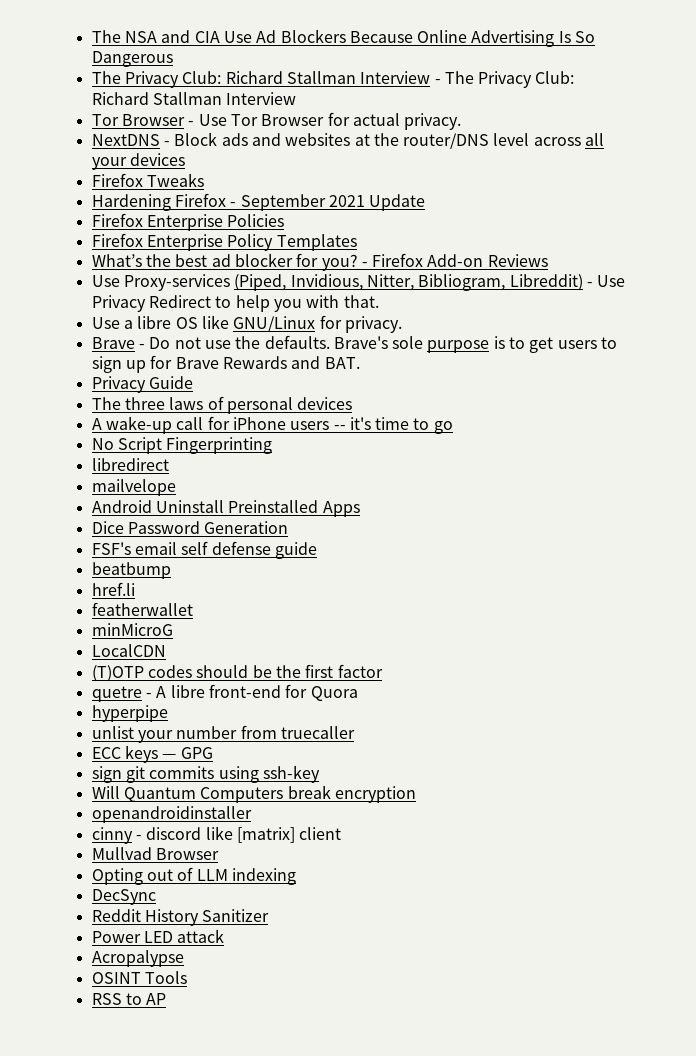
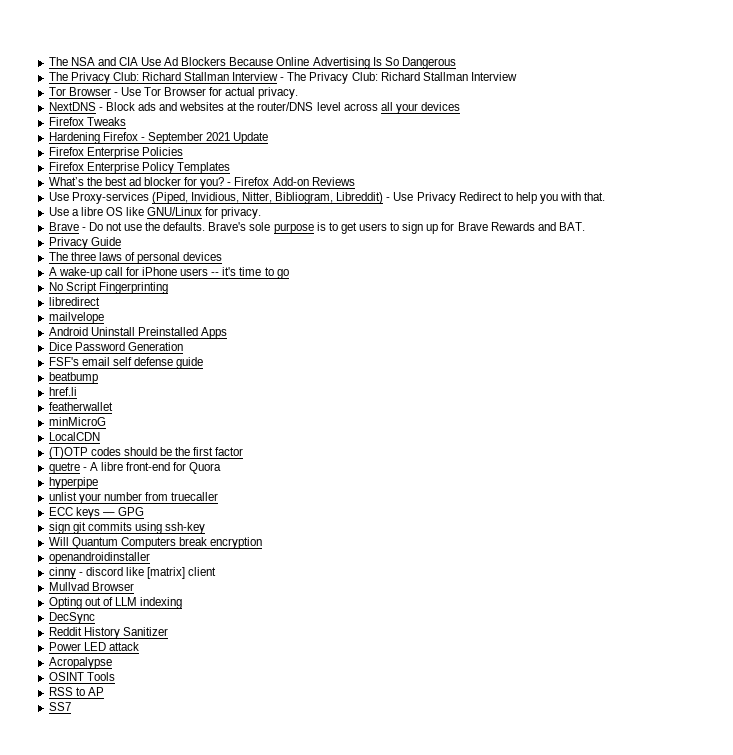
(167, 999) none -> [48,702,71,711] // SS7

